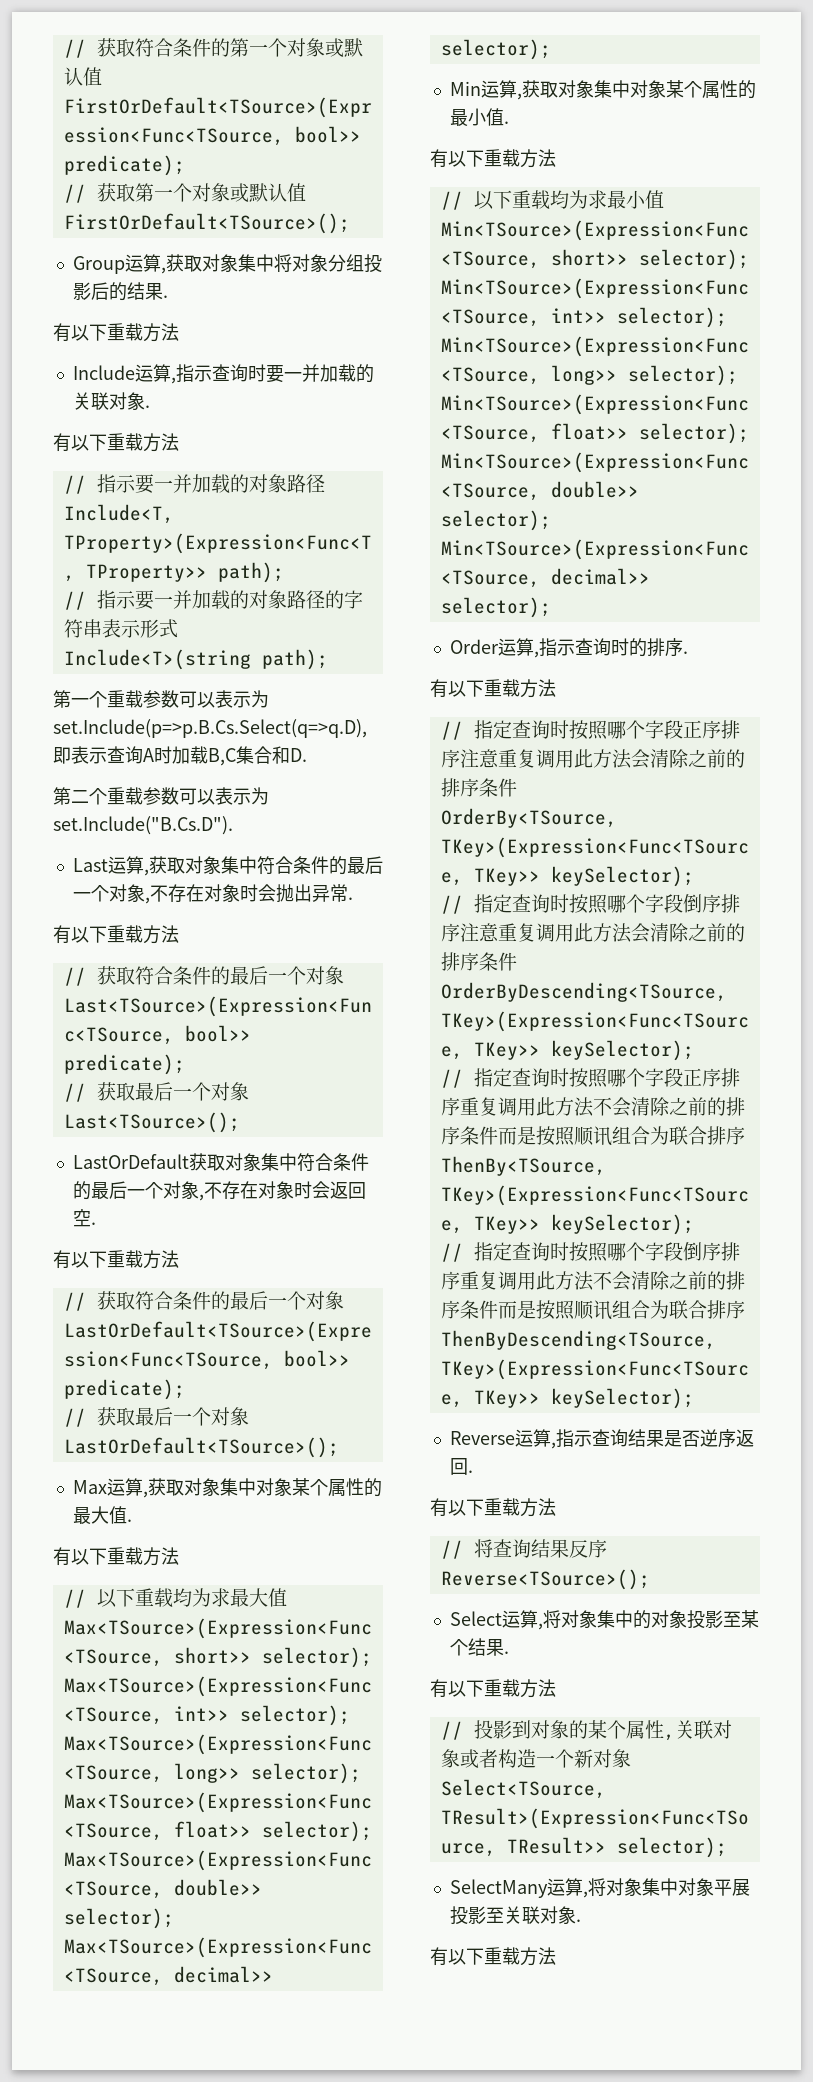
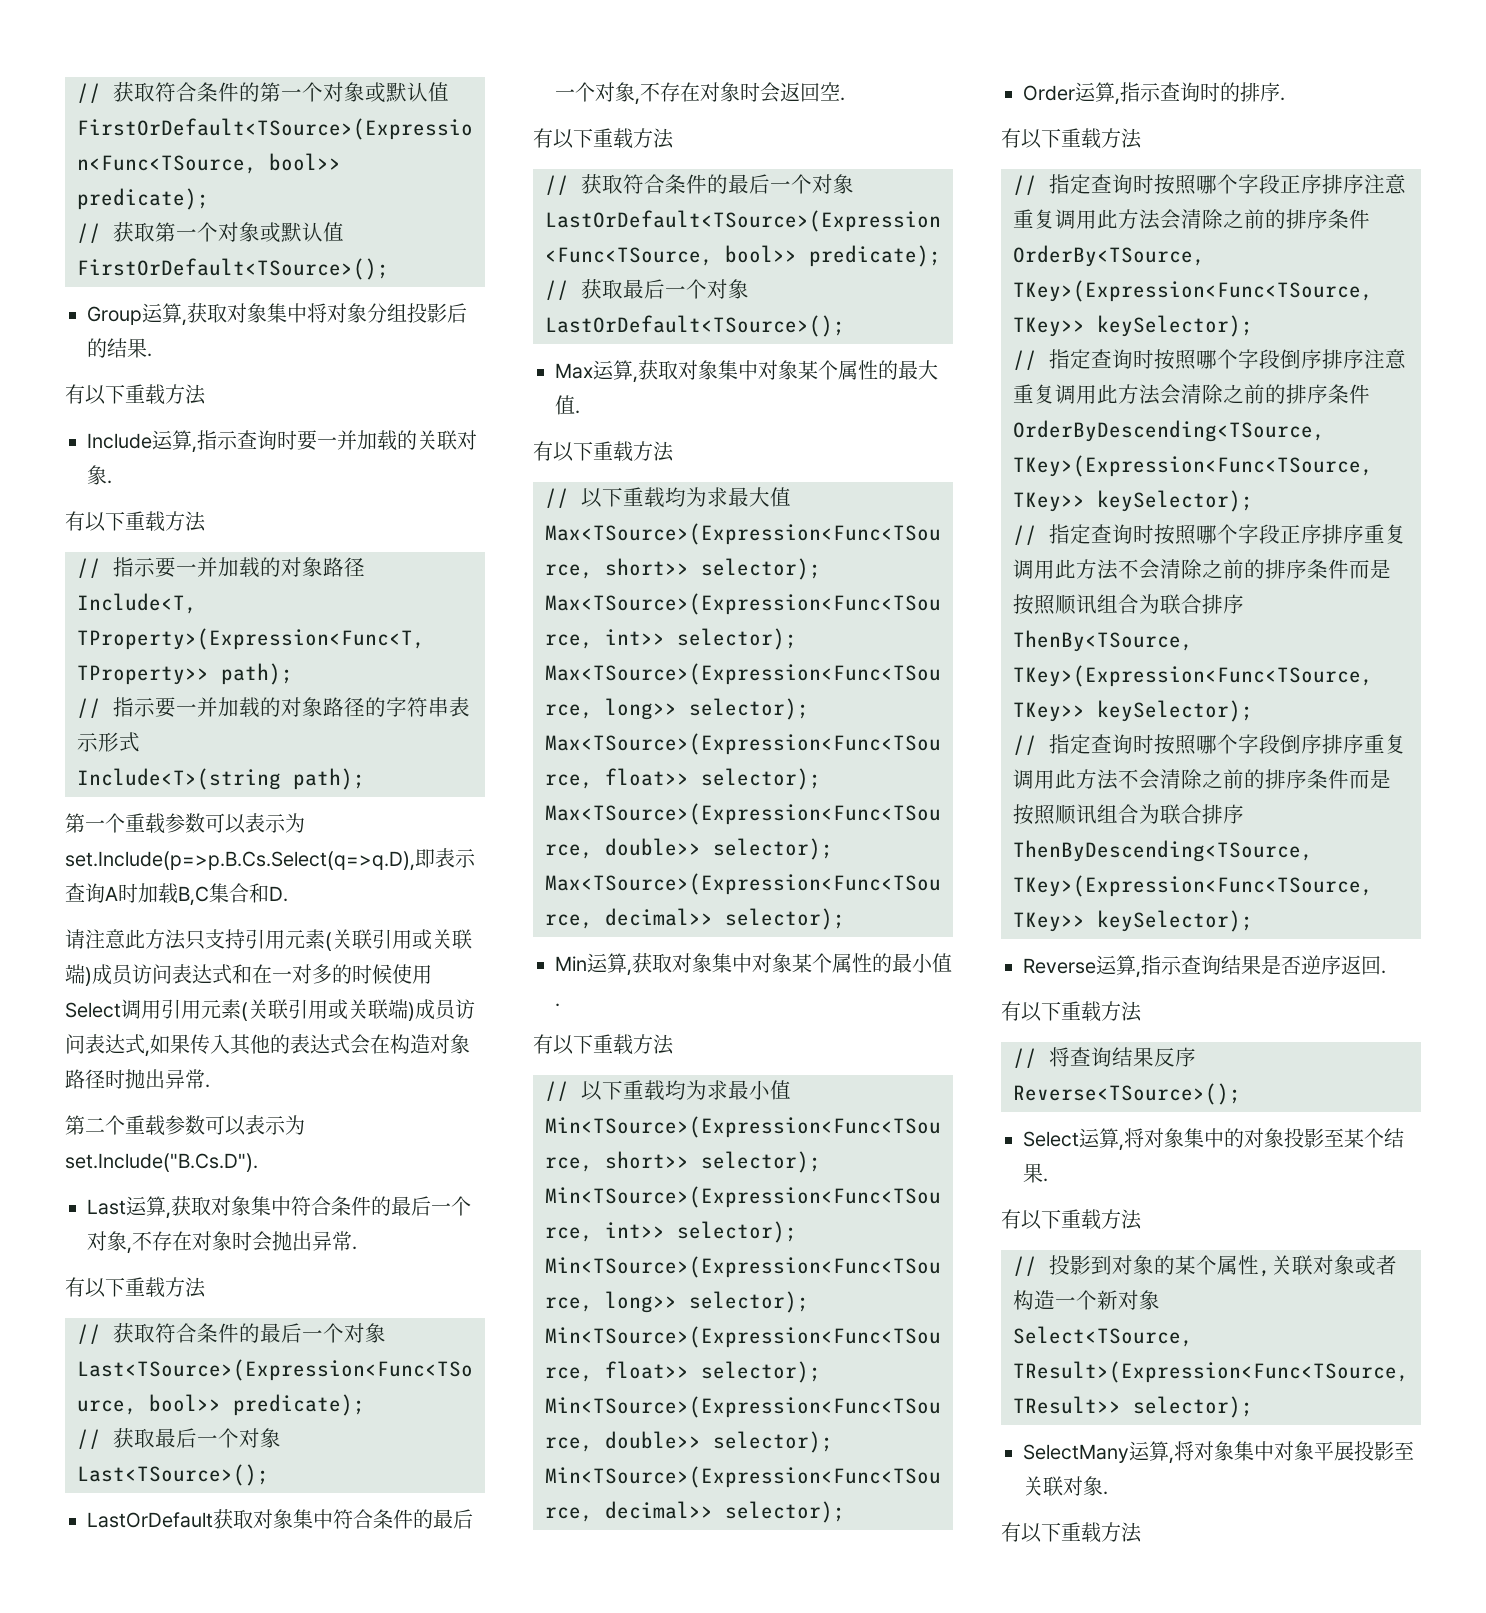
(307, 755) none -> [65,929,472,951] [65,964,432,986] [65,999,475,1021] [65,1034,470,1057] [65,1069,210,1089] // 请注意此方法只支持引用元素(关联引用或关联端)成员访问表达式和在一对多的时候使用Select调用引用元素(关联引用或关联端)成员访问表达式,如果传入其他的表达式会在构造对象路径时抛出异常.

